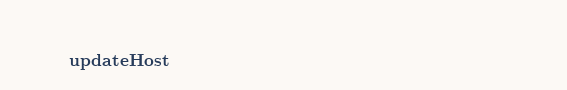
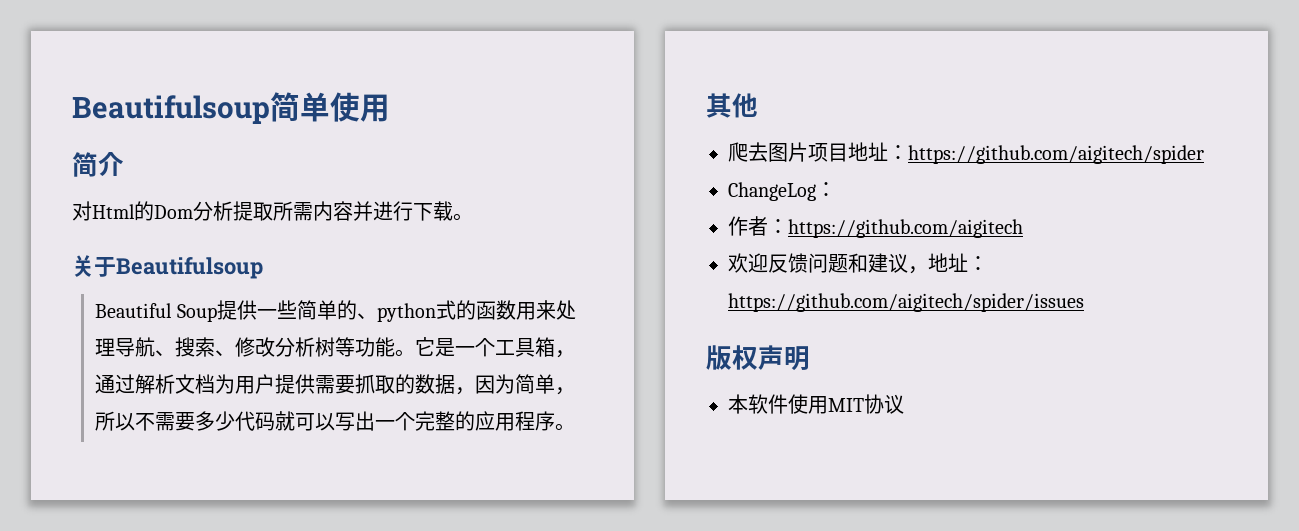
[69,54,170,70] updateHost -> [72,92,390,124] [72,152,124,177] [72,201,473,221] [72,255,263,279] [95,300,576,322] [95,337,576,358] [95,374,576,395] [95,411,576,431] [706,93,758,118] [728,142,1204,164] [728,182,836,201] [728,216,1023,238] [728,253,988,274] [728,293,1084,312] [706,345,810,371] [728,394,904,414] Beautifulsoup简单使用 // 简介 // 对Html的Dom分析提取所需内容并进行下载。 // 关于Beautifulsoup // Beautiful Soup提供一些简单的、python式的函数用来处理导航、搜索、修改分析树等功能。它是一个工具箱，通过解析文档为用户提供需要抓取的数据，因为简单，所以不需要多少代码就可以写出一个完整的应用程序。 // 其他 // 爬去图片项目地址：https://github.com/aigitech/spider // ChangeLog： // 作者：https://github.com/aigitech // 欢迎反馈问题和建议，地址：https://github.com/aigitech/spider/issues // 版权声明 // 本软件使用MIT协议

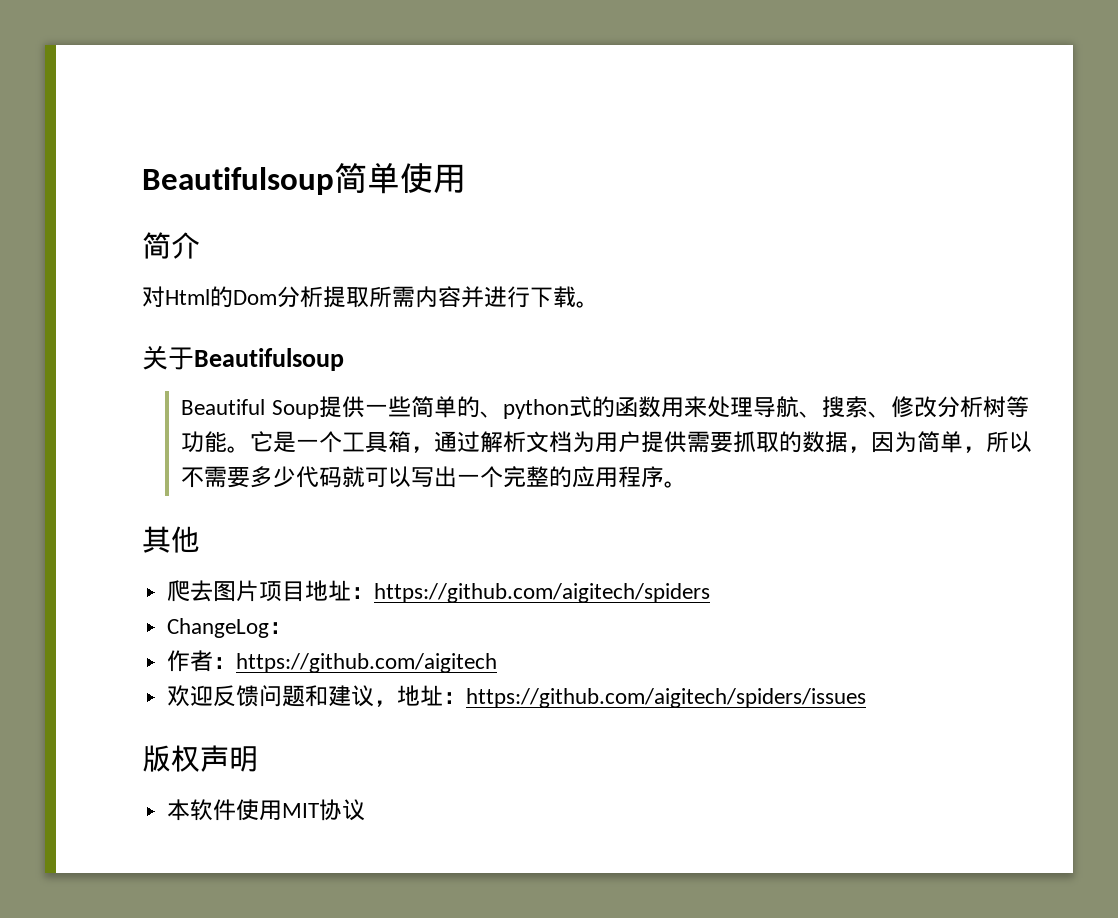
[908,145,1204,164] https://github.com/aigitech/spider -> [374,583,711,603] https://github.com/aigitech/spiders
[728,293,1084,312] https://github.com/aigitech/spider/issues -> [466,688,867,708] https://github.com/aigitech/spiders/issues

